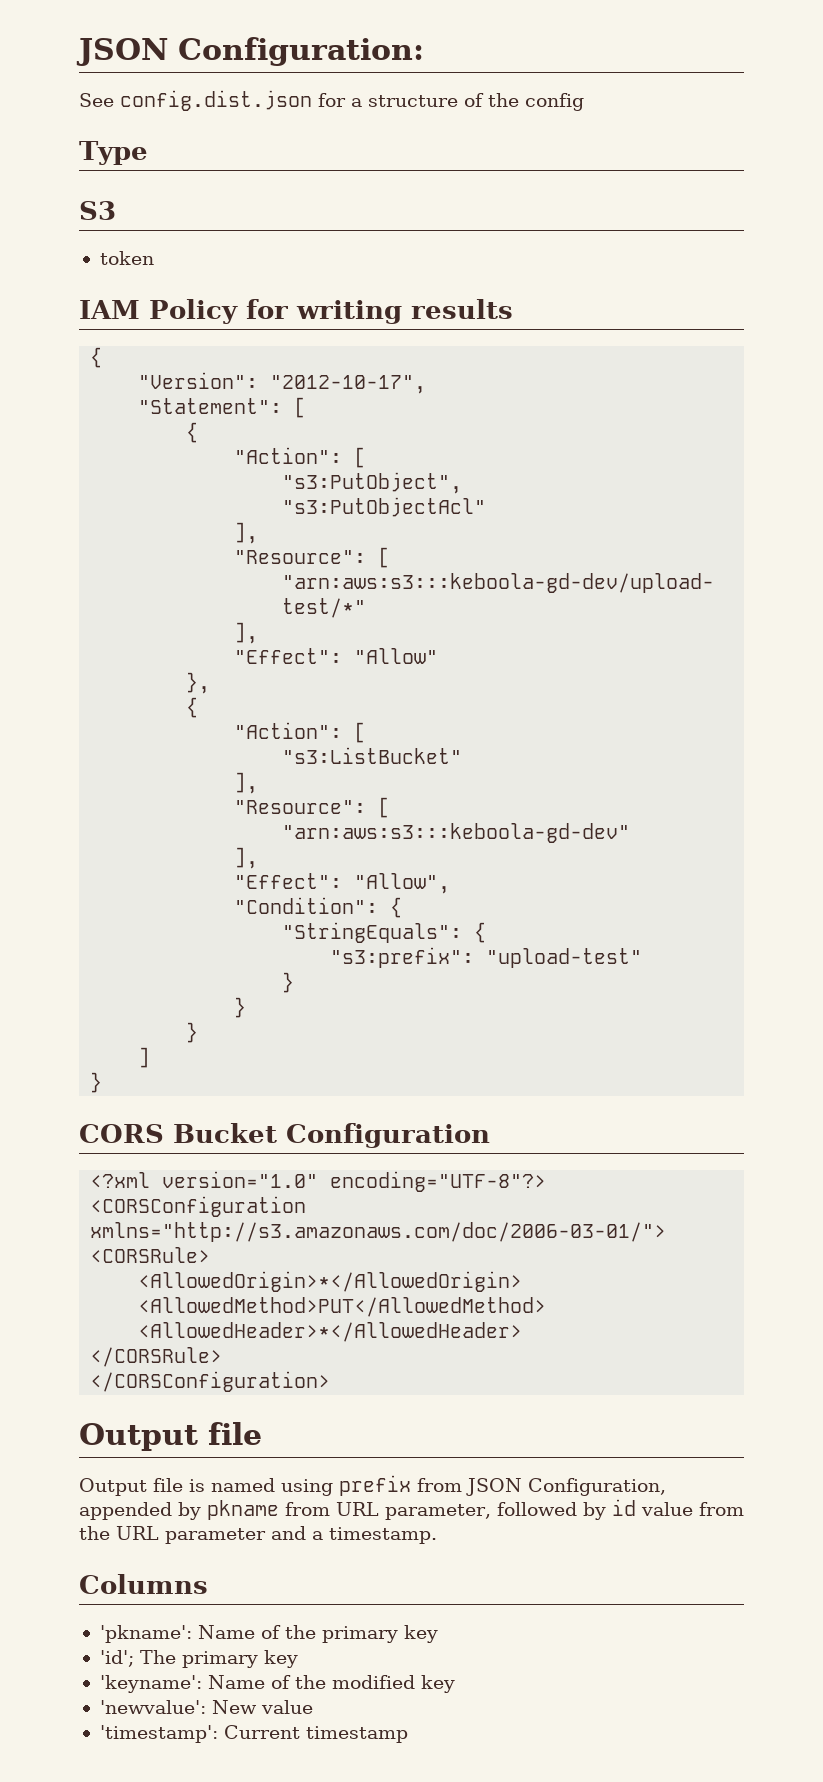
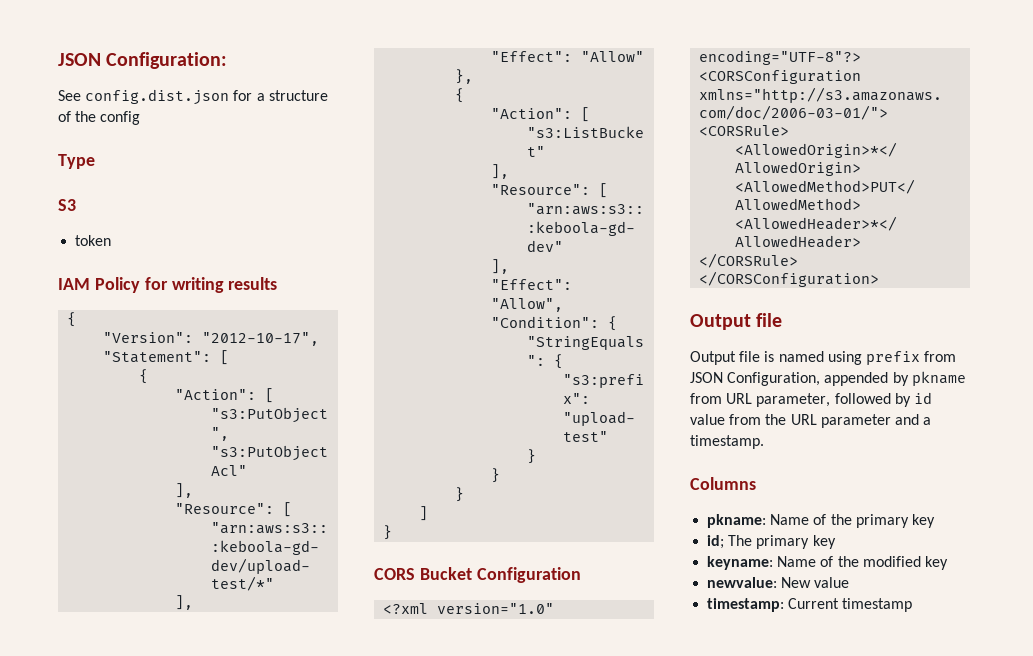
[99,1625,192,1643] 'pkname': -> [707,514,767,528] pkname:
[99,1650,134,1667] 'id'; -> [707,535,725,549] id;
[99,1675,202,1693] 'keyname': -> [707,556,774,570] keyname:
[99,1700,206,1714] 'newvalue': -> [707,577,778,588] newvalue:
[99,1725,218,1743] 'timestamp': -> [707,598,785,612] timestamp:

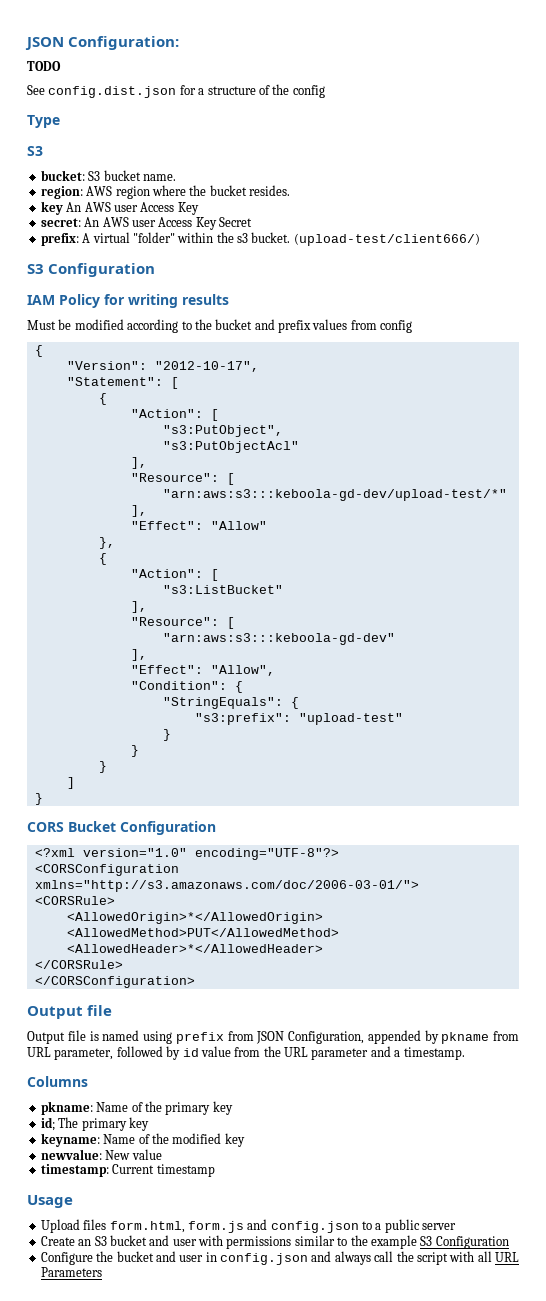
(228, 60) none -> [27,61,61,71] // TODO
[75,235,112,246] token -> [40,170,176,181] [40,185,290,199] [40,201,199,215] [40,217,252,230] [40,232,480,246] [27,263,156,277] bucket: S3 bucket name. // region: AWS region where the bucket resides. // key An AWS user Access Key // secret: An AWS user Access Key Secret // prefix: A virtual "folder" within the s3 bucket. (upload-test/client666/) // S3 Configuration
(278, 283) none -> [27,319,413,333] // Must be modified according to the bucket and prefix values from config
(913, 605) none -> [27,1195,73,1208] [40,1219,457,1233] [40,1235,509,1249] [40,1251,519,1265] [40,1267,102,1277] // Usage // Upload files form.html, form.js and config.json to a public server // Create an S3 bucket and user with permissions similar to the example S3 Configuration // Configure the bucket and user in config.json and always call the script with all URL Parameters

